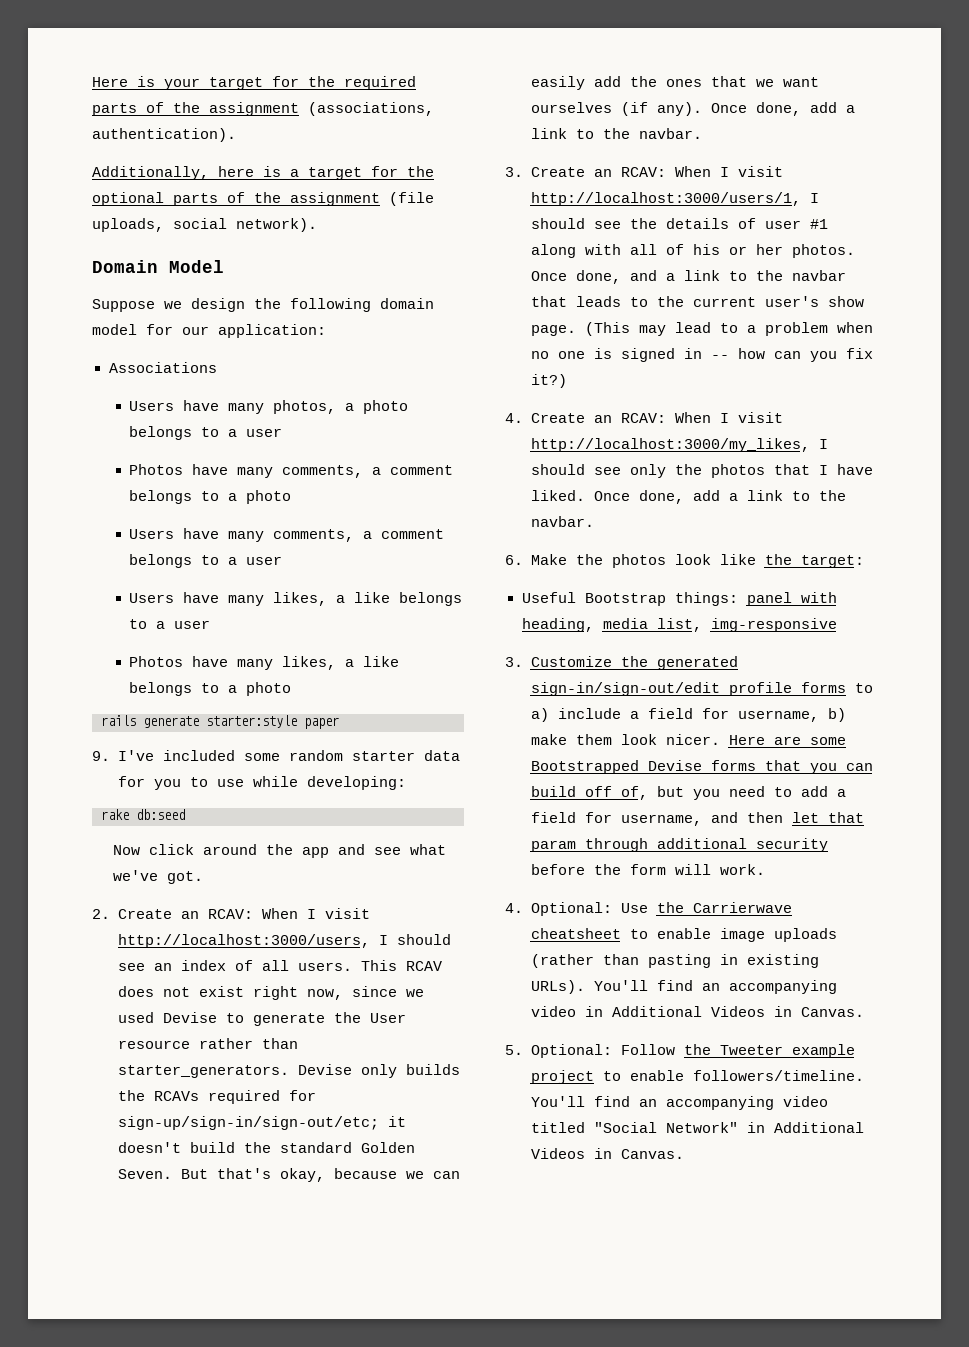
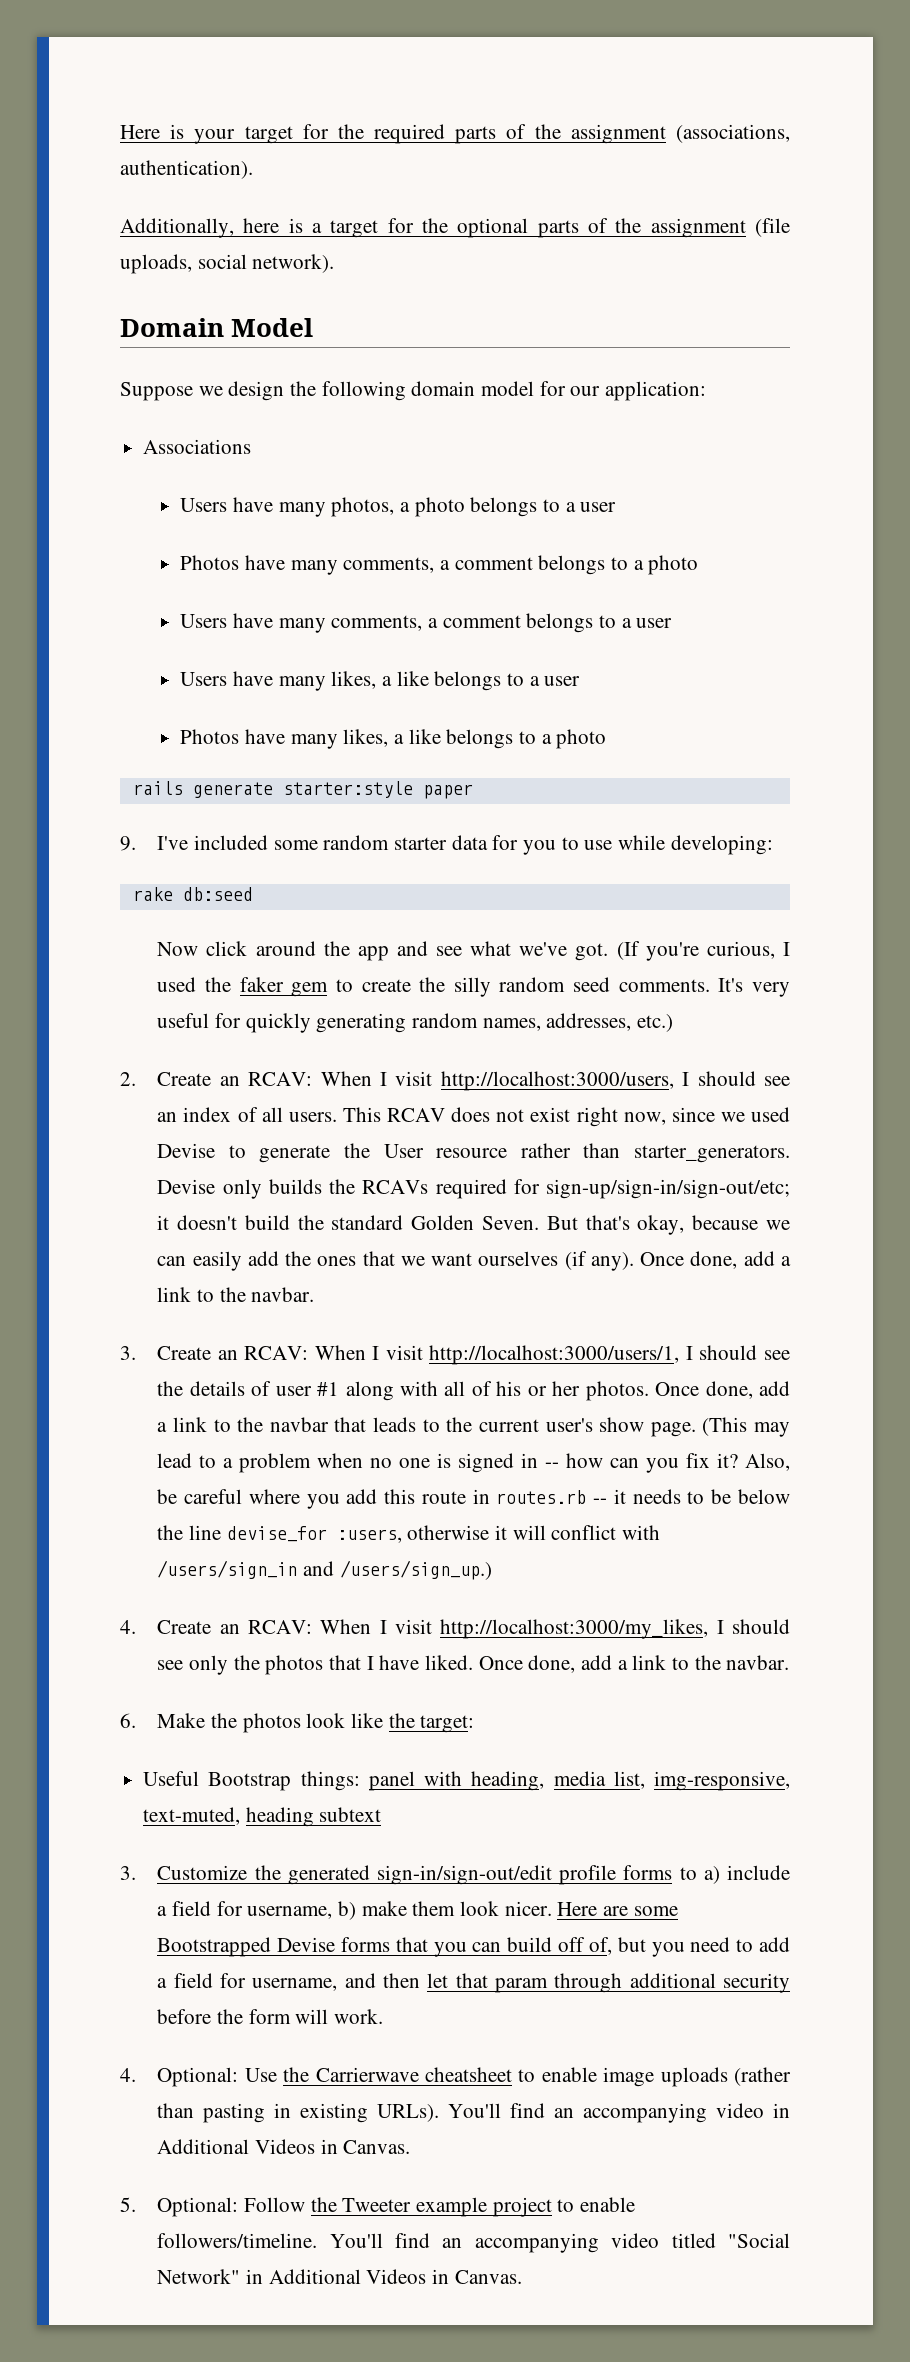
(203, 877) none -> [616,941,791,961] [157,977,790,997] [157,1013,673,1033] (If you're curious, I used the faker gem to create the silly random seed comments. It's very useful for quickly generating random names, addresses, etc.)
[629,270,657,281] and -> [758,1381,790,1396] add
[530,374,567,388] it?) -> [717,1453,790,1471] [157,1489,791,1509] [157,1525,660,1543] [157,1560,492,1580] it? Also, be careful where you add this route in routes.rb -- it needs to be below the line devise_for :users, otherwise it will conflict with /users/sign_in and /users/sign_up.)
[710,618,837,632] img-responsive -> [654,1771,790,1791] [143,1807,382,1827] img-responsive, text-muted, heading subtext

